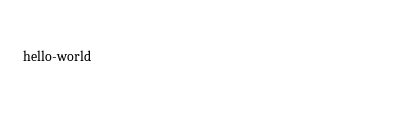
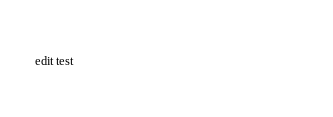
[23,50,91,61] hello-world -> [35,56,75,65] edit test

